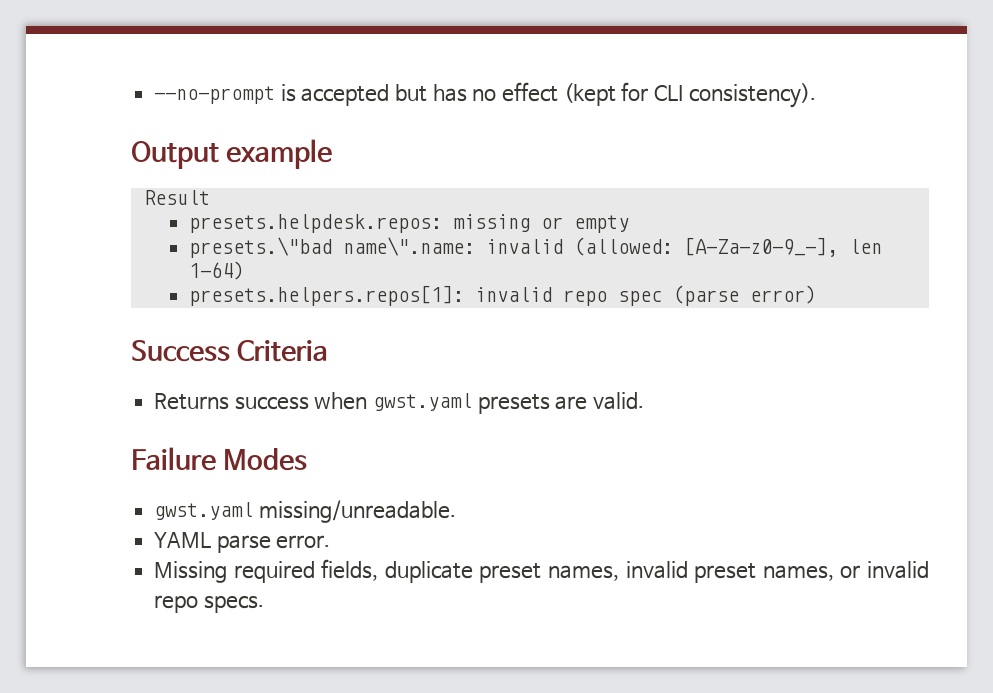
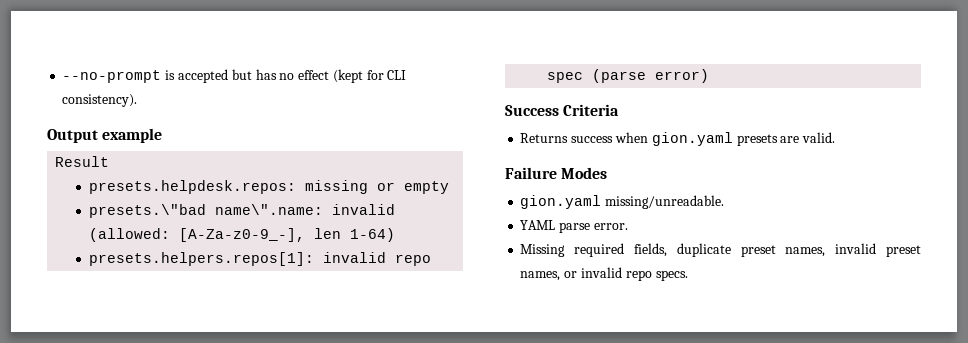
[373,393,473,411] gwst.yaml -> [651,132,733,146] gion.yaml
[154,502,254,520] gwst.yaml -> [520,195,602,209] gion.yaml

